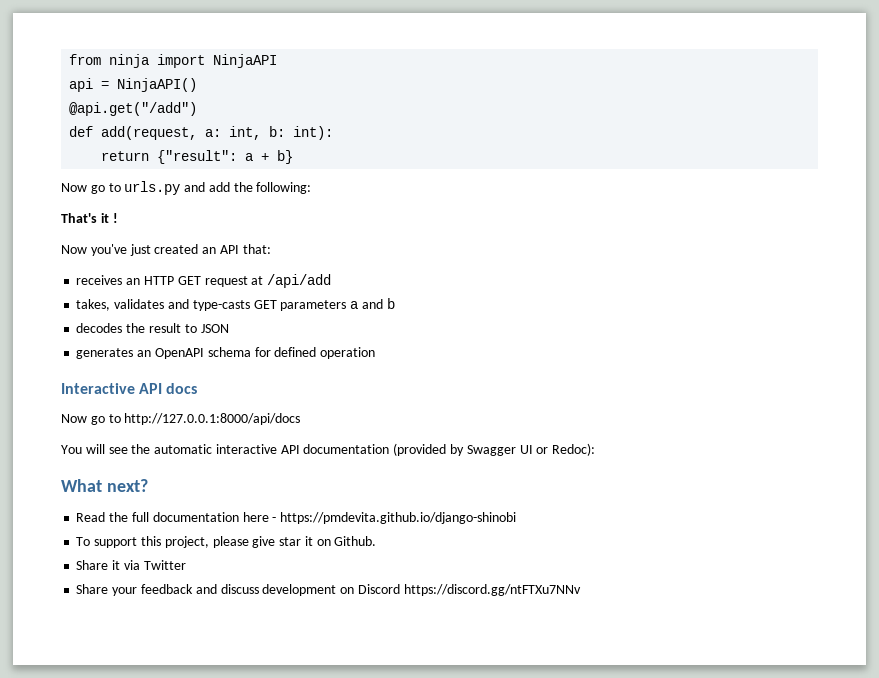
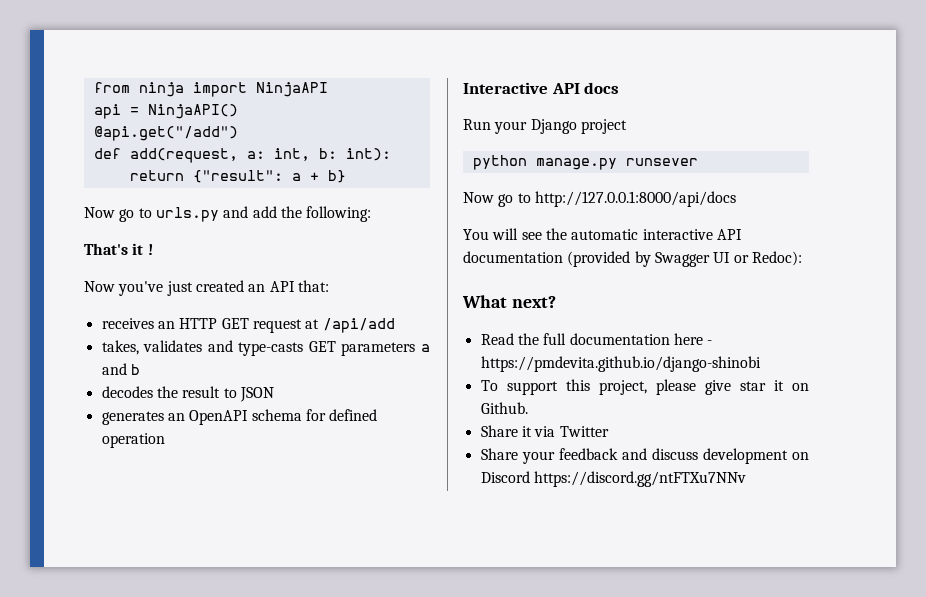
(198, 388) none -> [463,119,627,134] [472,155,698,170] // Run your Django project // python manage.py runsever

